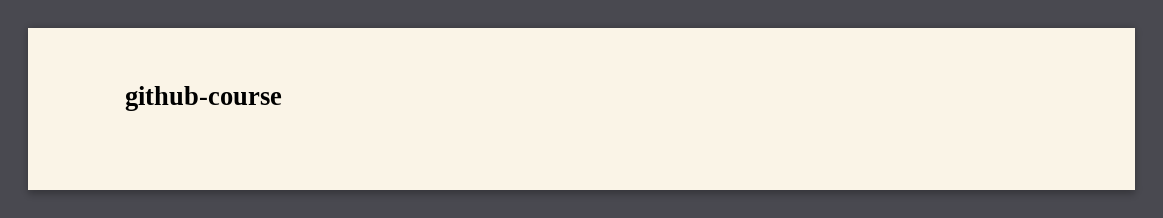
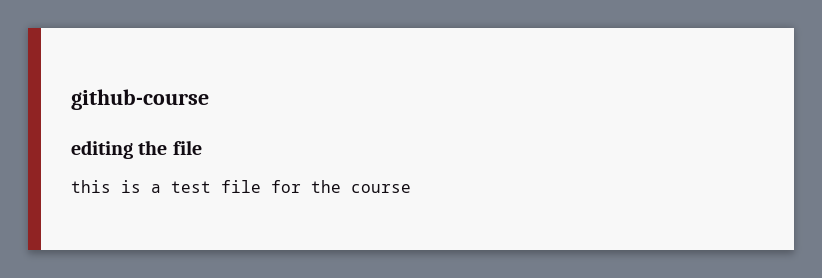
(282, 98) none -> [71,140,202,159] [71,180,411,193] // editing the file // this is a test file for the course

